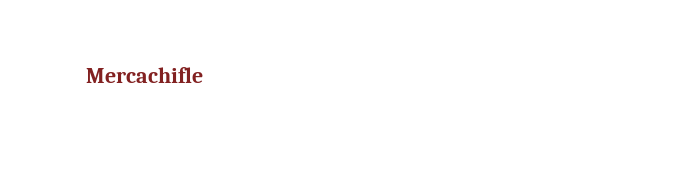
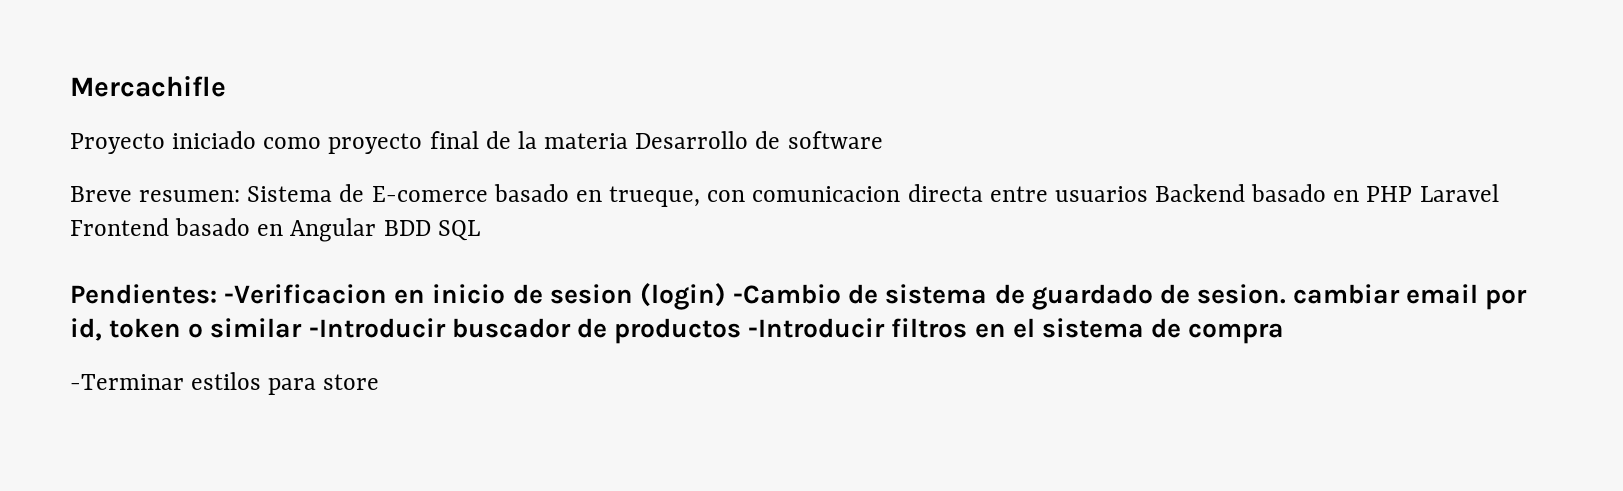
(203, 75) none -> [70,131,883,154] [70,184,1499,207] [70,218,480,242] [70,283,1528,310] [70,318,1285,344] [70,372,380,395] // Proyecto iniciado como proyecto final de la materia Desarrollo de software // Breve resumen: Sistema de E-comerce basado en trueque, con comunicacion directa entre usuarios Backend basado en PHP Laravel Frontend basado en Angular BDD SQL // Pendientes: -Verificacion en inicio de sesion (login) -Cambio de sistema de guardado de sesion. cambiar email por id, token o similar -Introducir buscador de productos -Introducir filtros en el sistema de compra // -Terminar estilos para store

